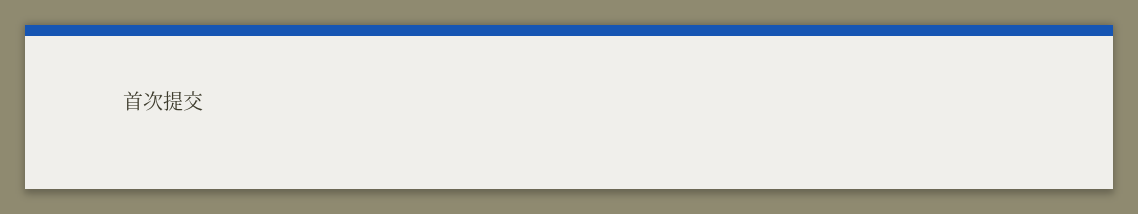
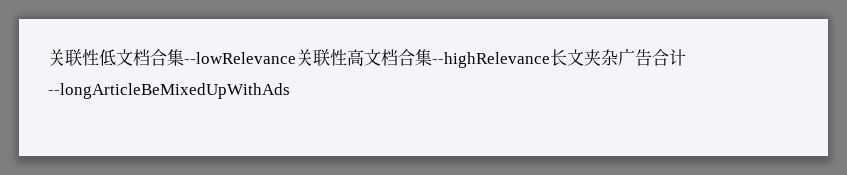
[123,91,203,111] 首次提交 -> [48,48,686,68] [48,83,290,99] 关联性低文档合集--lowRelevance关联性高文档合集--highRelevance长文夹杂广告合计--longArticleBeMixedUpWithAds

